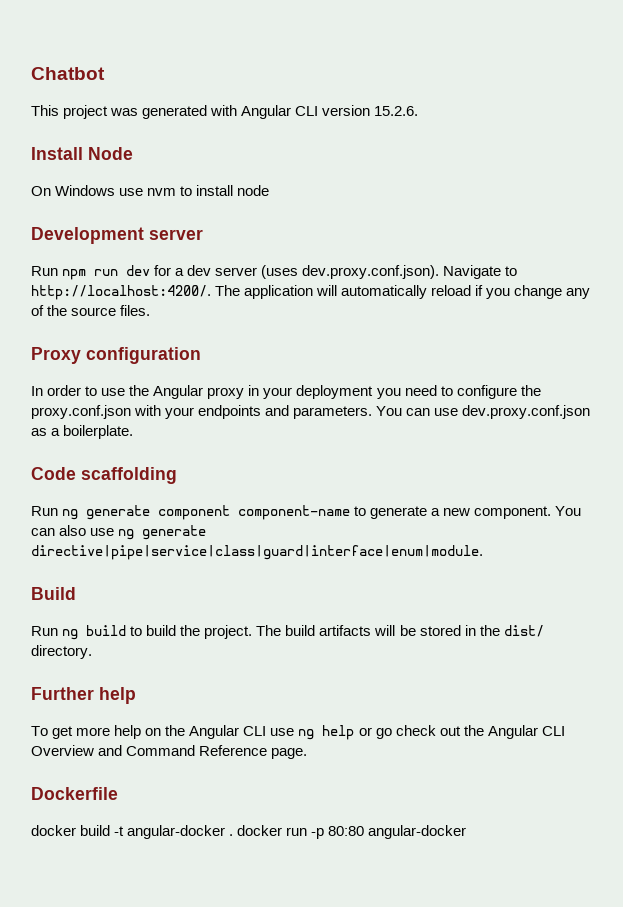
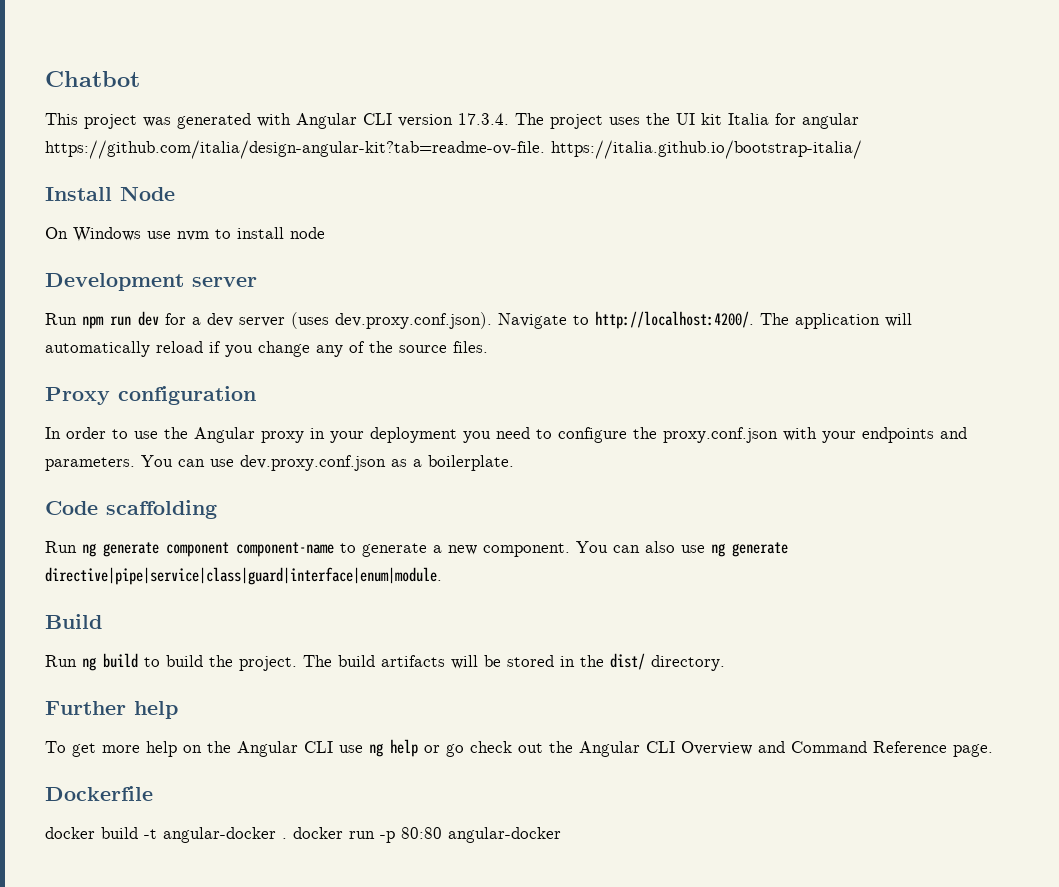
[374,106,419,116] 15.2.6. -> [458,113,859,129] [45,140,862,159] 17.3.4. The project uses the UI kit Italia for angular https://github.com/italia/design-angular-kit?tab=readme-ov-file. https://italia.github.io/bootstrap-italia/

